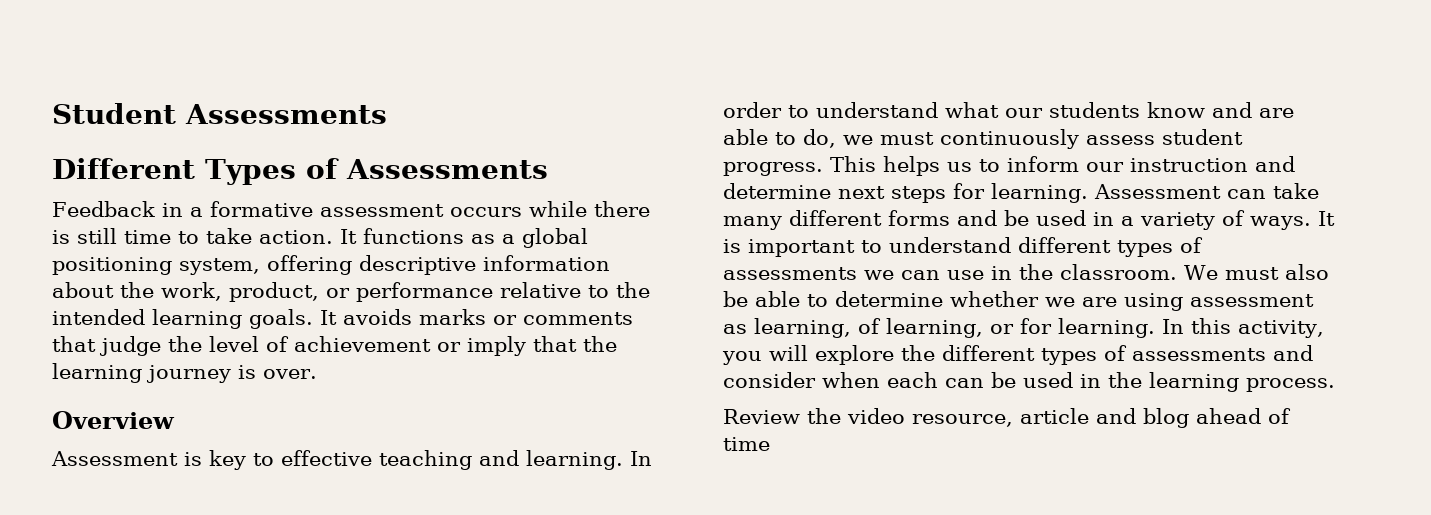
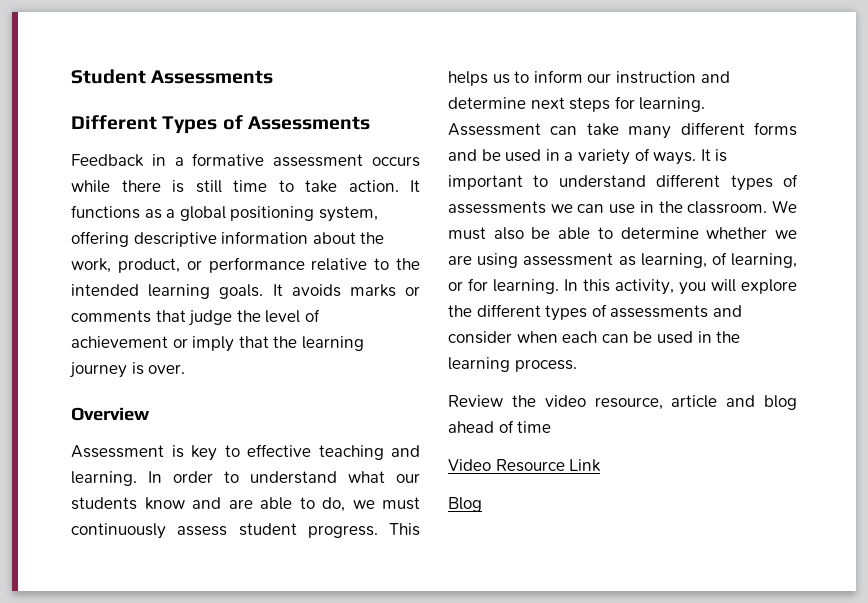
(770, 444) none -> [448,459,602,472] [448,497,482,512] // Video Resource Link // Blog

